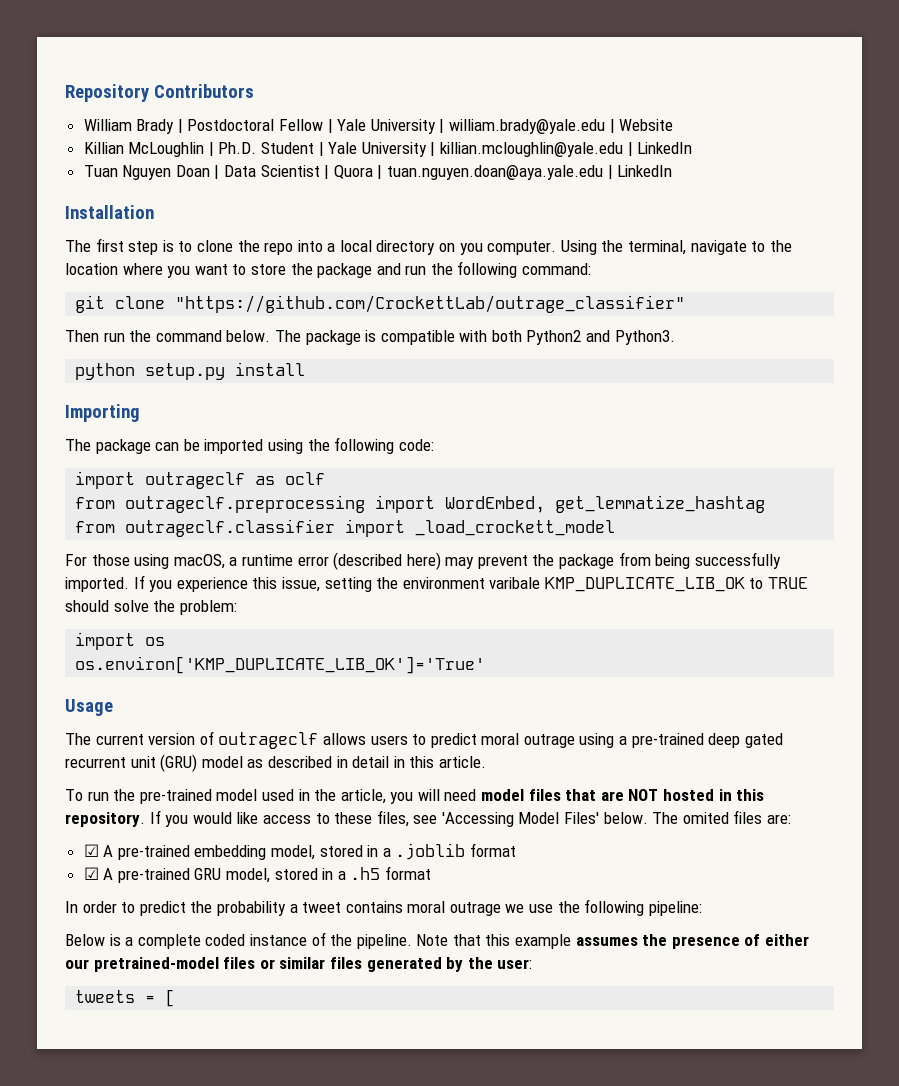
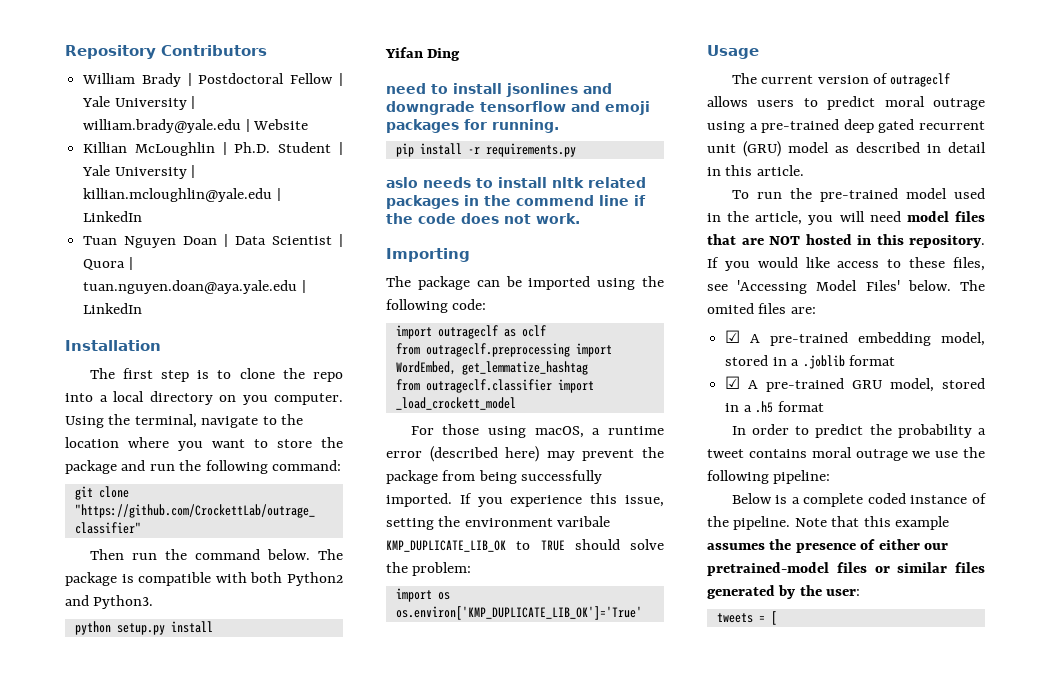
(306, 369) none -> [385,47,461,61] [386,83,612,97] [386,101,650,115] [386,119,559,133] [395,143,576,157] [386,177,646,188] [386,195,646,209] [386,213,580,224] // Yifan Ding // need to install jsonlines and downgrade tensorflow and emoji packages for running. // pip install -r requirements.py // aslo needs to install nltk related packages in the commend line if the code does not work.

